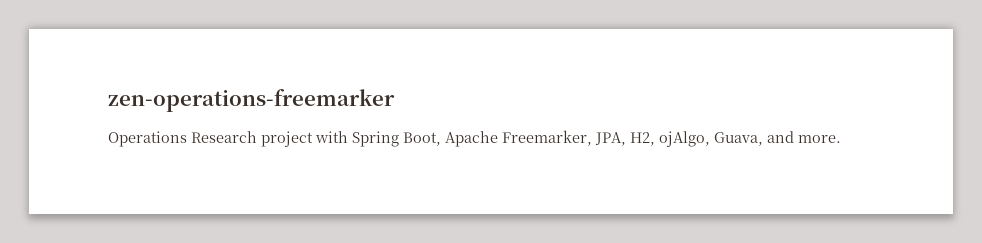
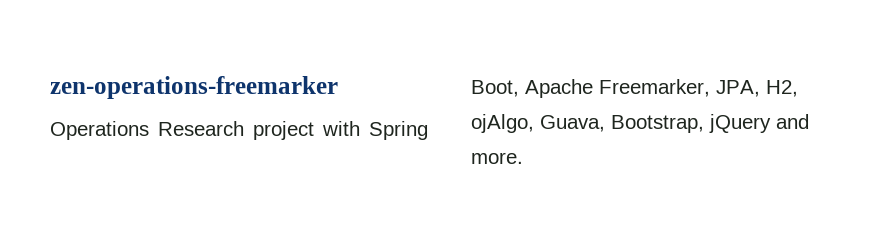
(763, 139) none -> [611,114,771,133] Bootstrap, jQuery

